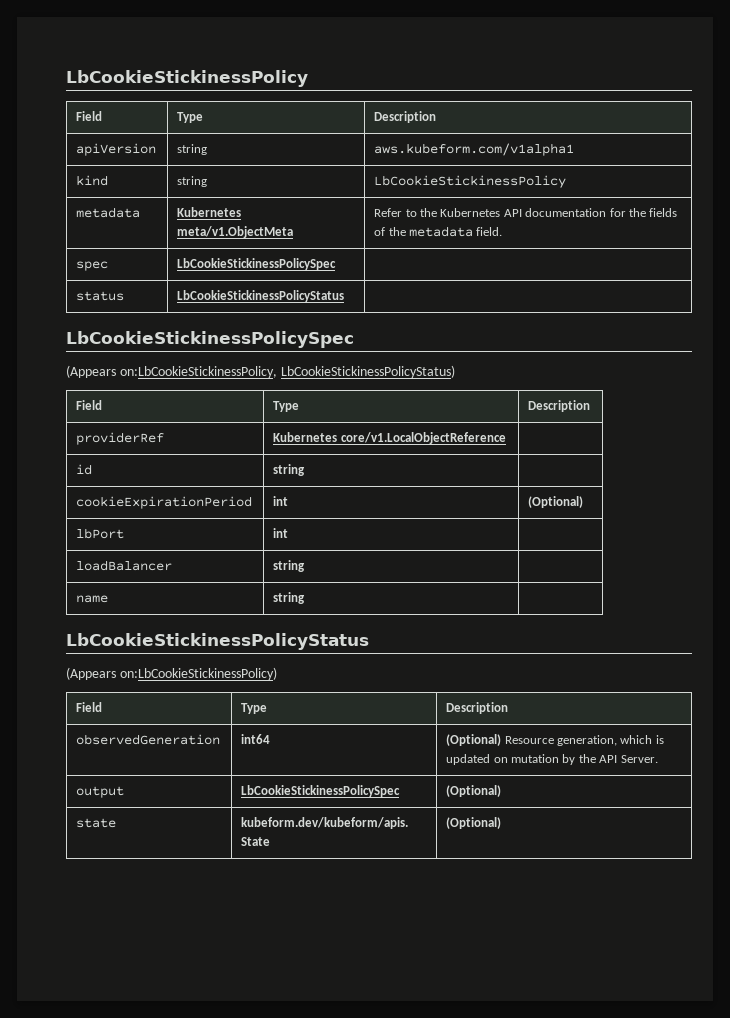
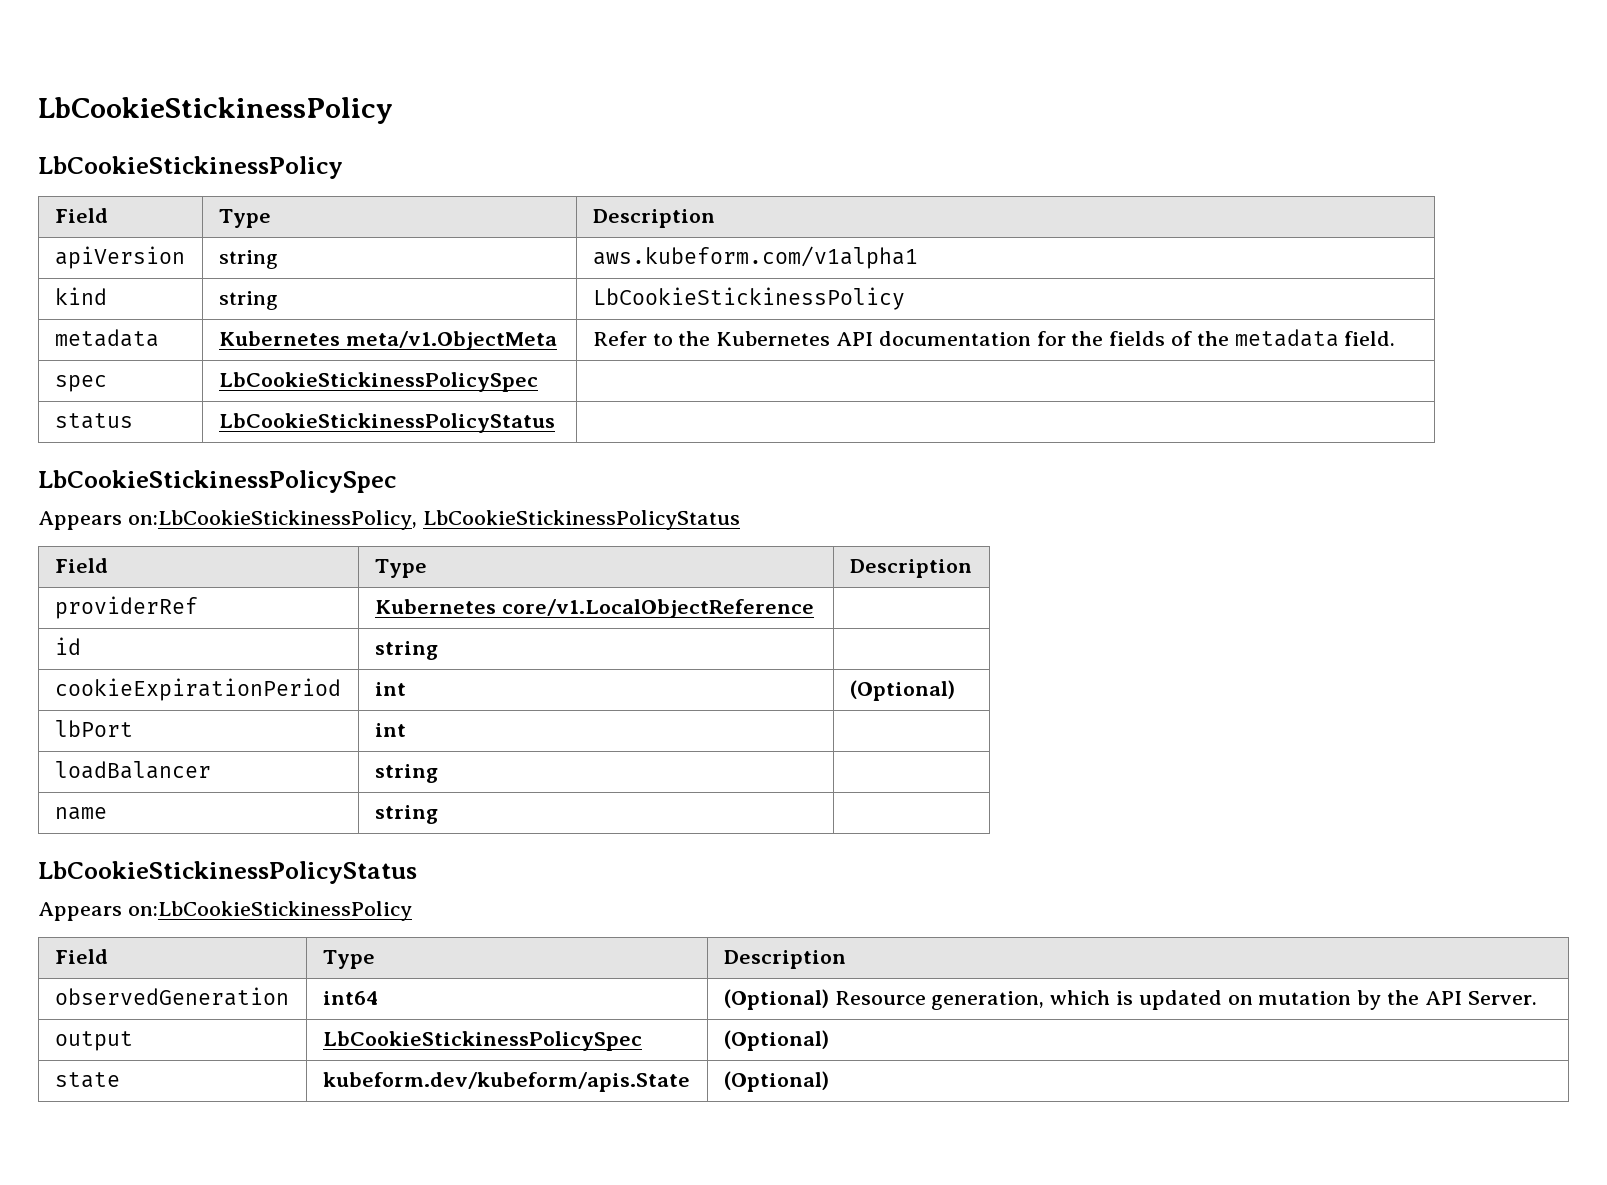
[66,70,308,87] LbCookieStickinessPolicy -> [38,97,393,124] [38,156,343,179] LbCookieStickinessPolicy // LbCookieStickinessPolicy
[66,365,455,378] (Appears on:LbCookieStickinessPolicy, LbCookieStickinessPolicyStatus) -> [38,510,740,530] Appears on:LbCookieStickinessPolicy, LbCookieStickinessPolicyStatus
[66,667,277,680] (Appears on:LbCookieStickinessPolicy) -> [38,901,412,921] Appears on:LbCookieStickinessPolicy

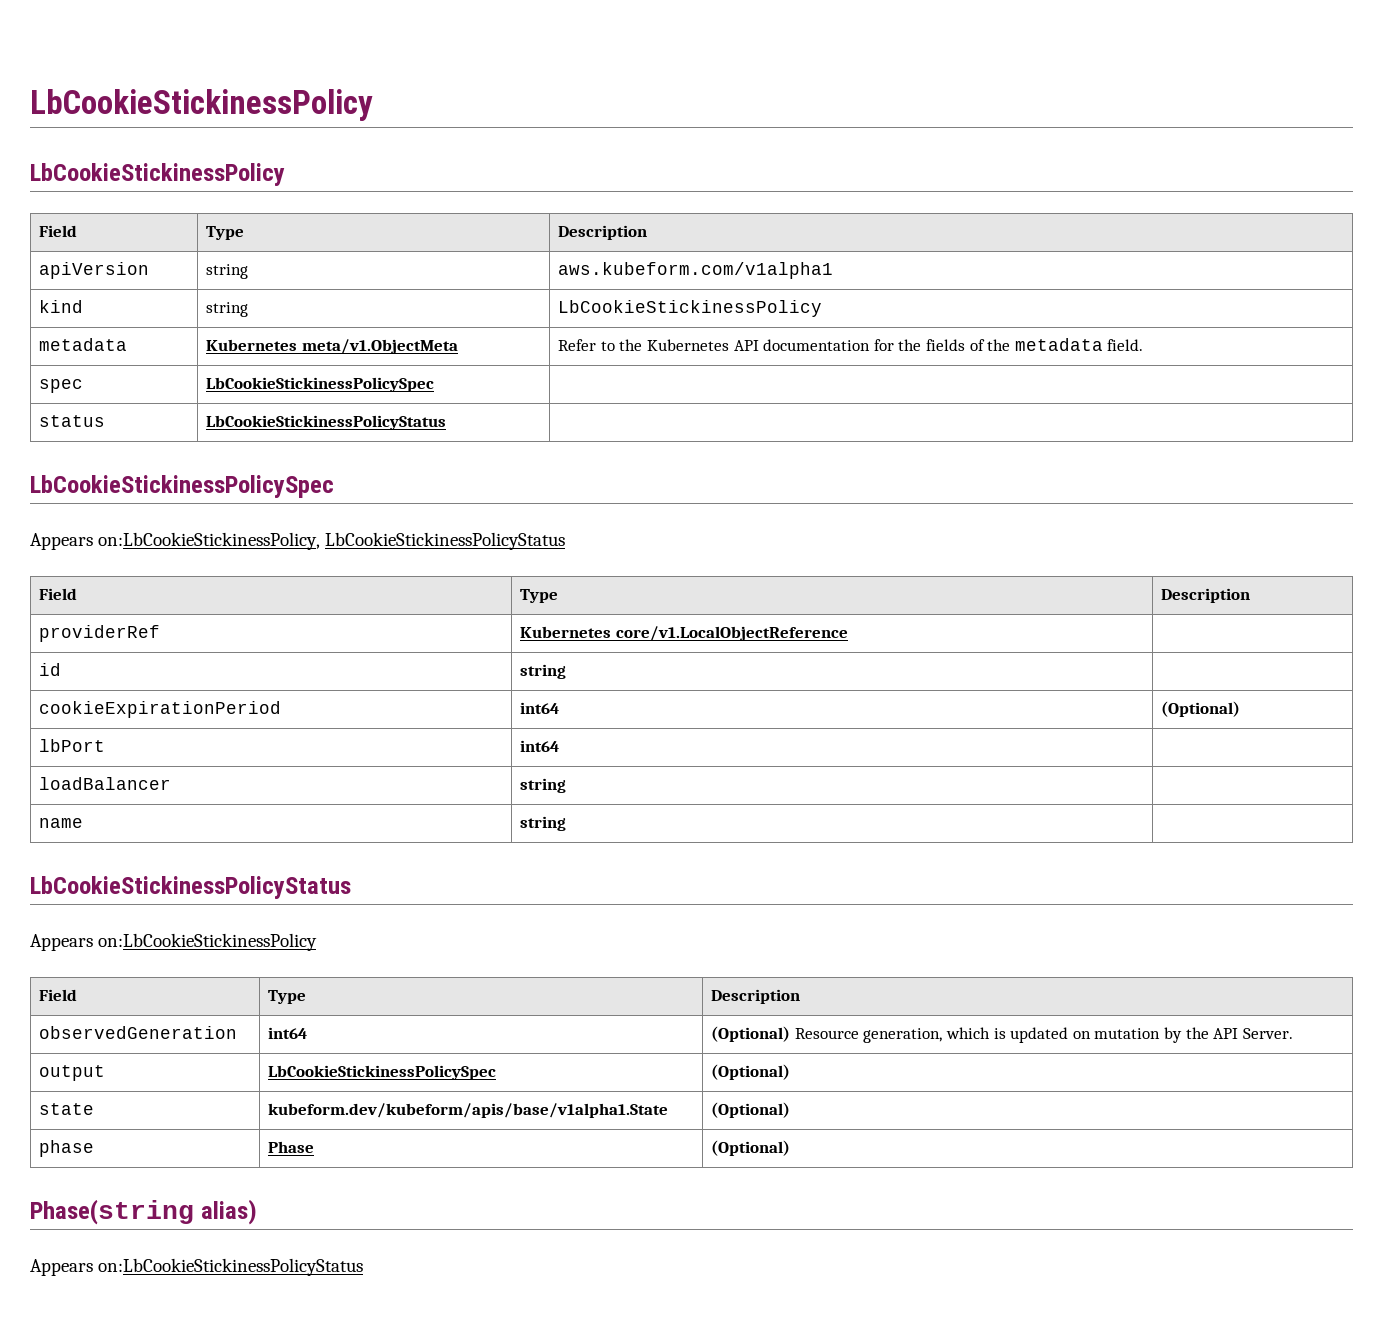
[374,682,406,696] int -> [520,702,560,714] int64
[374,723,406,737] int -> [520,740,560,752] int64
[322,1072,690,1092] [723,1071,829,1092] kubeform.dev/kubeform/apis.State | (Optional) -> [268,1103,669,1118] [711,1102,791,1118] [39,1140,95,1157] [268,1141,315,1153] [711,1140,791,1156] [30,1199,257,1225] [30,1258,364,1276] kubeform.dev/kubeform/apis/base/v1alpha1.State | (Optional) // phase | Phase | (Optional) // Phase(string alias) // Appears on:LbCookieStickinessPolicyStatus

